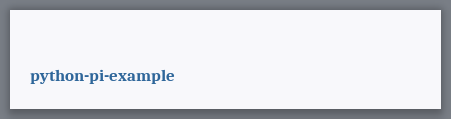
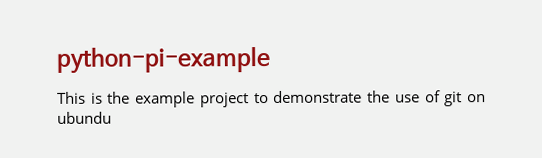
(175, 76) none -> [57,90,487,108] [57,111,112,124] // This is the example project to demonstrate the use of git on ubundu

